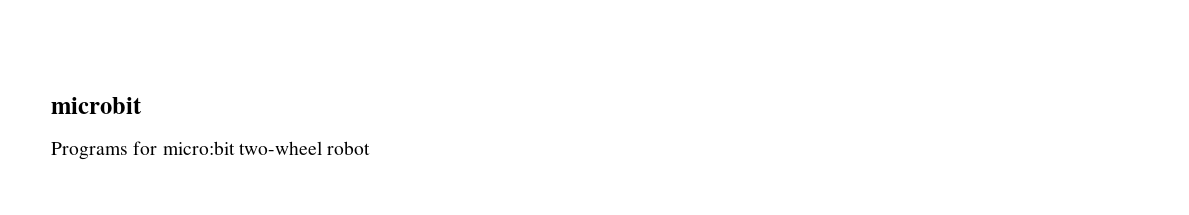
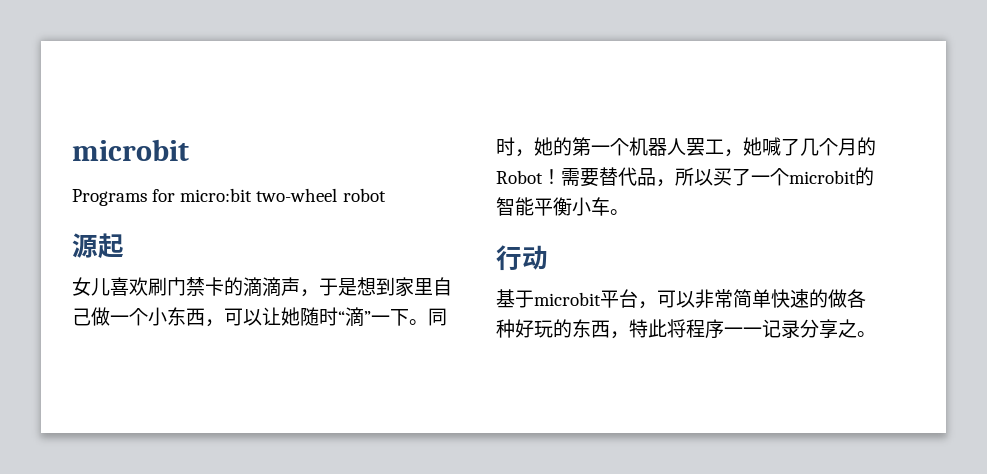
(371, 148) none -> [72,233,124,259] [72,277,452,297] [72,307,447,327] [496,137,876,157] [496,167,874,187] [496,197,629,216] [496,245,548,271] [496,289,866,309] [496,319,876,339] // 源起 // 女儿喜欢刷门禁卡的滴滴声，于是想到家里自己做一个小东西，可以让她随时“滴”一下。同时，她的第一个机器人罢工，她喊了几个月的Robot！需要替代品，所以买了一个microbit的智能平衡小车。 // 行动 // 基于microbit平台，可以非常简单快速的做各种好玩的东西，特此将程序一一记录分享之。

